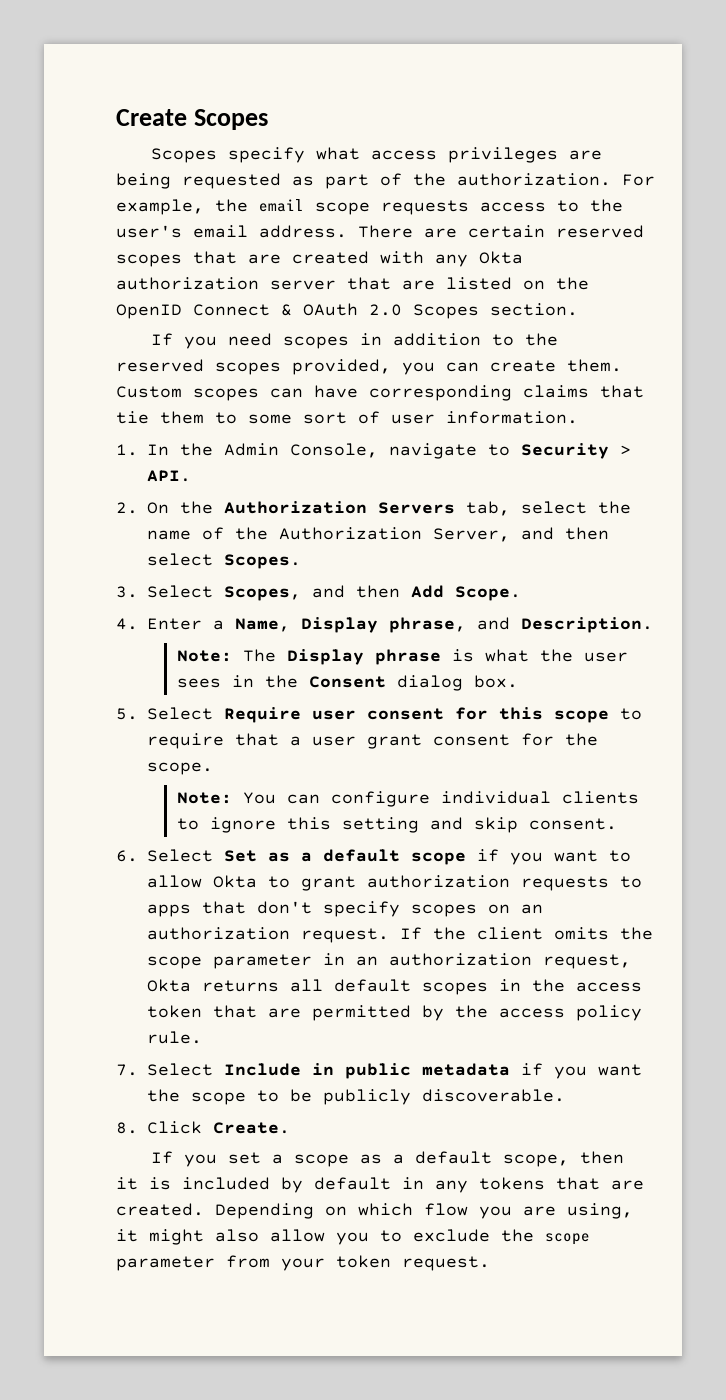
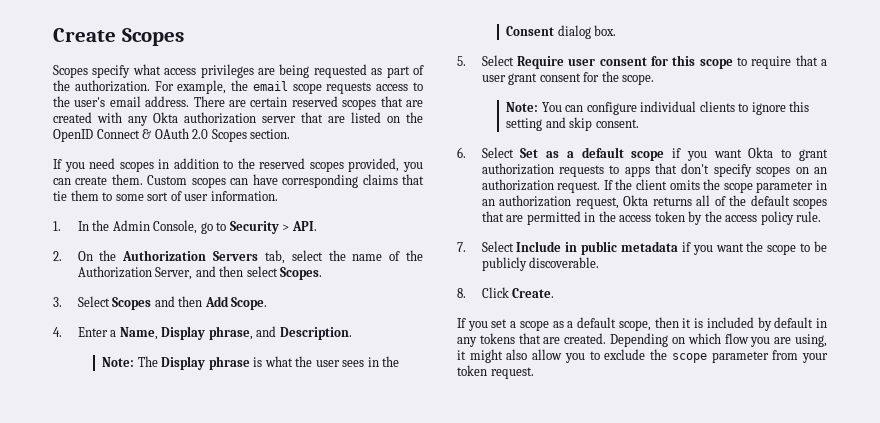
[389,443,477,459] navigate -> [200,222,213,234] go
[224,586,301,601] Scopes, -> [112,297,152,310] Scopes
[609,850,631,862] [147,875,202,888] to allow -> (742, 153) none
[334,979,488,995] default scopes -> [714,195,827,209] [481,211,581,225] of the default scopes that are permitted
[213,1005,411,1021] that are permitted -> (685, 216) none

